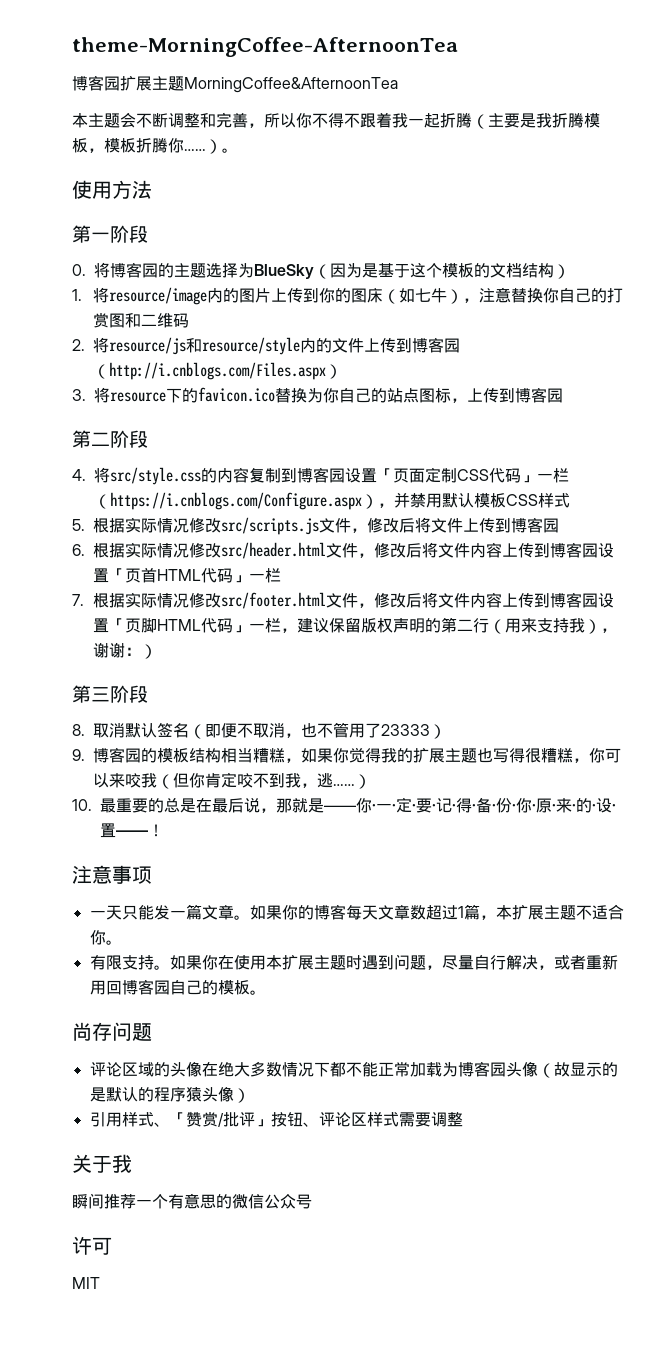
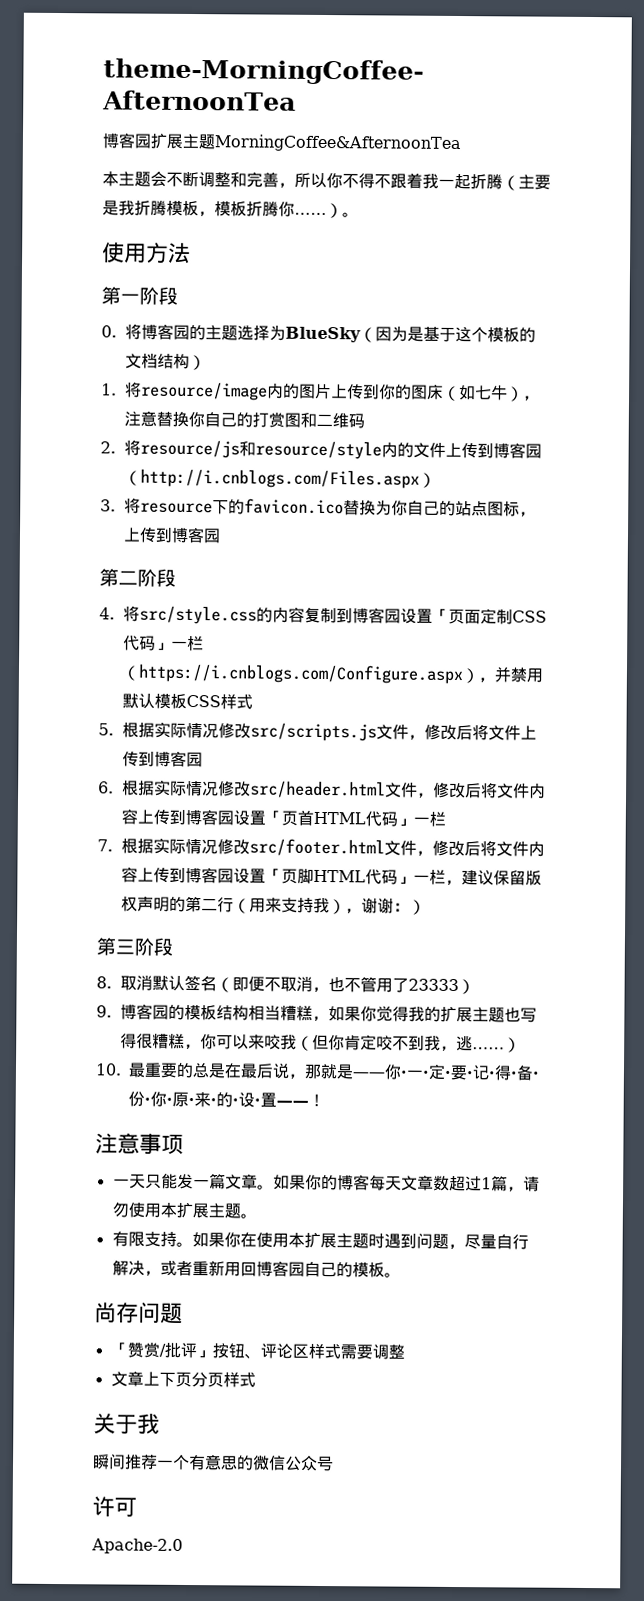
[495,904,624,920] [89,930,106,945] 本扩展主题不适合你 -> [522,1176,540,1192] [111,1202,241,1219] 请勿使用本扩展主题
[89,1061,618,1078] [89,1087,250,1103] [89,1112,170,1127] 评论区域的头像在绝大多数情况下都不能正常加载为博客园头像（故显示的是默认的程序猿头像） // 引用样式、 -> (183, 1313) none
(463, 1119) none -> [110,1371,256,1388] // 文章上下页分页样式
[72,1277,100,1289] MIT -> [91,1538,183,1554] Apache-2.0

